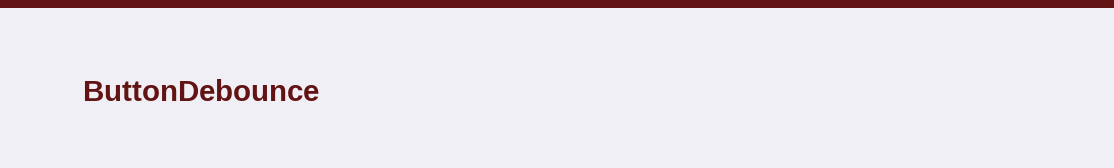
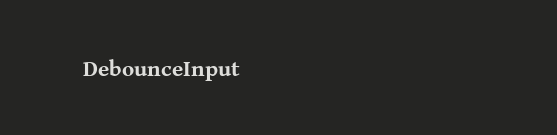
[83,79,319,101] ButtonDebounce -> [83,59,240,81] DebounceInput

